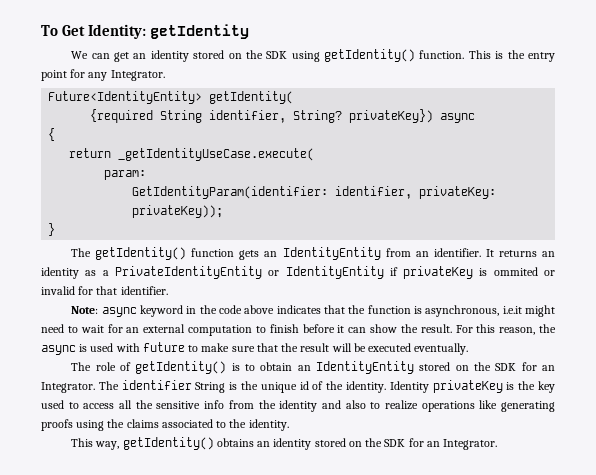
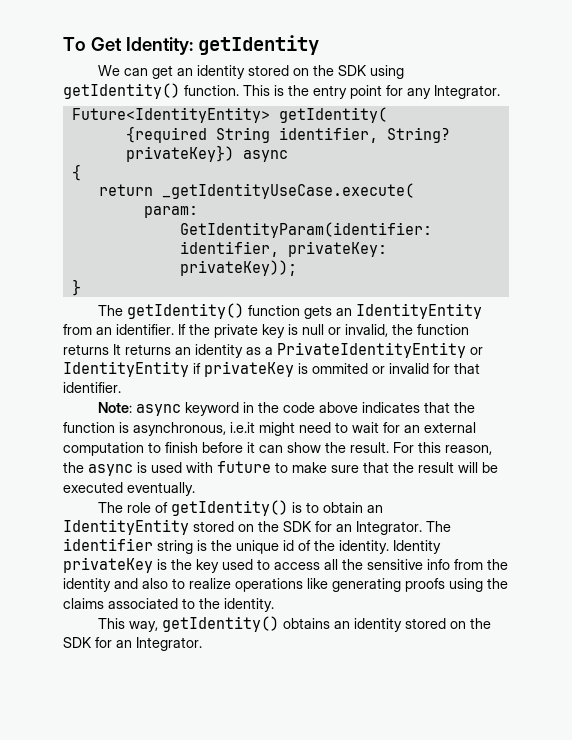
(481, 252) none -> [178,324,469,338] [63,344,109,355] If the private key is null or invalid, the function returns
[195,382,226,393] String -> [157,540,193,554] string

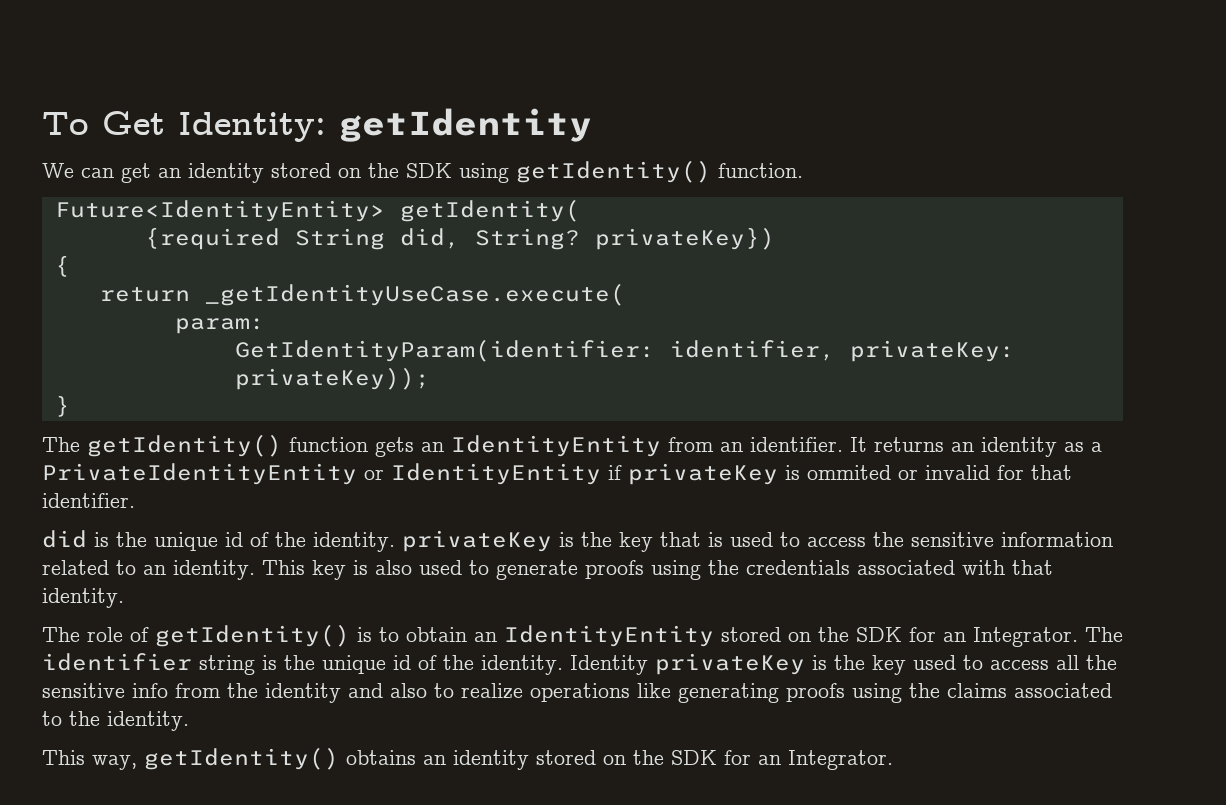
[243,85,500,99] This is the entry point for any Integrator. -> (803, 170) none
[278,127,378,143] identifier, -> [399,228,460,249] did,
[242,150,288,162] async -> (775, 238) none
[178,324,469,338] [63,344,109,355] If the private key is null or invalid, the function returns -> (843, 444) none
[98,402,476,416] [63,422,476,436] [63,442,492,456] [63,461,498,476] [63,482,195,496] Note: async keyword in the code above indicates that the function is asynchronous, i.e.it might need to wait for an external computation to finish before it can show the result. For this reason, the async is used with future to make sure that the result will be executed eventually. -> [42,530,1113,552] [42,560,1053,580] [42,588,124,608] did is the unique id of the identity. privateKey is the key that is used to access the sensitive information related to an identity. This key is also used to generate proofs using the credentials associated with that identity.

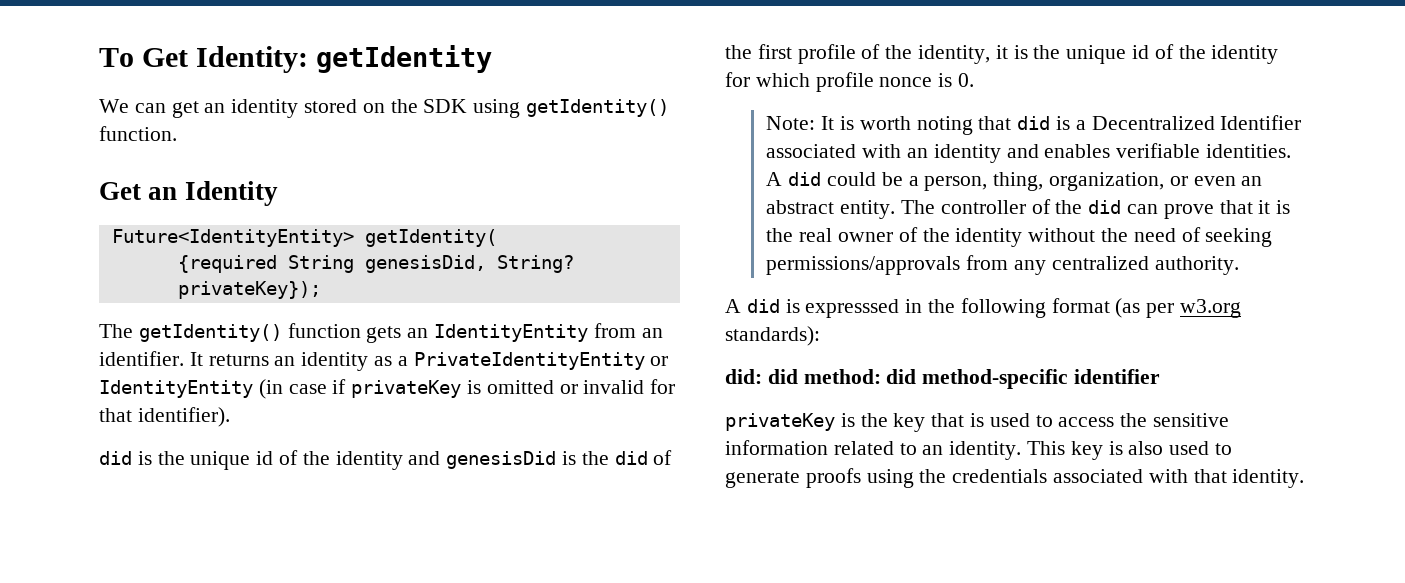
(803, 170) none -> [99,181,278,206] // Get an Identity
[399,227,775,250] [54,255,70,277] [99,283,625,306] [174,318,265,334] [234,339,1015,362] [234,367,430,390] [54,395,70,417] did, String? privateKey}) // { // return _getIdentityUseCase.execute( // param: // GetIdentityParam(identifier: identifier, privateKey: privateKey)); // } -> [364,255,574,273] [177,281,321,299] genesisDid, String? privateKey});
(601, 474) none -> [258,379,327,399] (in case
[807,465,891,480] ommited -> [486,380,554,394] omitted
[42,493,135,508] identifier. -> [137,407,230,427] identifier).
[313,532,395,552] identity. -> [335,450,673,470] [725,44,1279,64] [725,72,975,92] [766,115,1302,135] [766,143,1291,163] [766,172,1263,191] [766,199,1291,219] [766,227,1273,247] [766,255,1239,275] [725,298,1242,318] [725,326,820,346] [725,369,1161,389] identity and genesisDid is the did of the first profile of the identity, it is the unique id of the identity for which profile nonce is 0. // Note: It is worth noting that did is a Decentralized Identifier associated with an identity and enables verifiable identities. A did could be a person, thing, organization, or even an abstract entity. The controller of the did can prove that it is the real owner of the identity without the need of seeking permissions/approvals from any centralized authority. // A did is expresssed in the following format (as per w3.org standards): // did: did method: did method-specific identifier //
[42,624,1123,647] [42,653,1117,675] [42,683,1112,703] [42,711,189,731] [42,747,893,770] // The role of getIdentity() is to obtain an IdentityEntity stored on the SDK for an Integrator. The identifier string is the unique id of the identity. Identity privateKey is the key used to access all the sensitive info from the identity and also to realize operations like generating proofs using the claims associated to the identity. // This way, getIdentity() obtains an identity stored on the SDK for an Integrator. -> (1305, 478) none

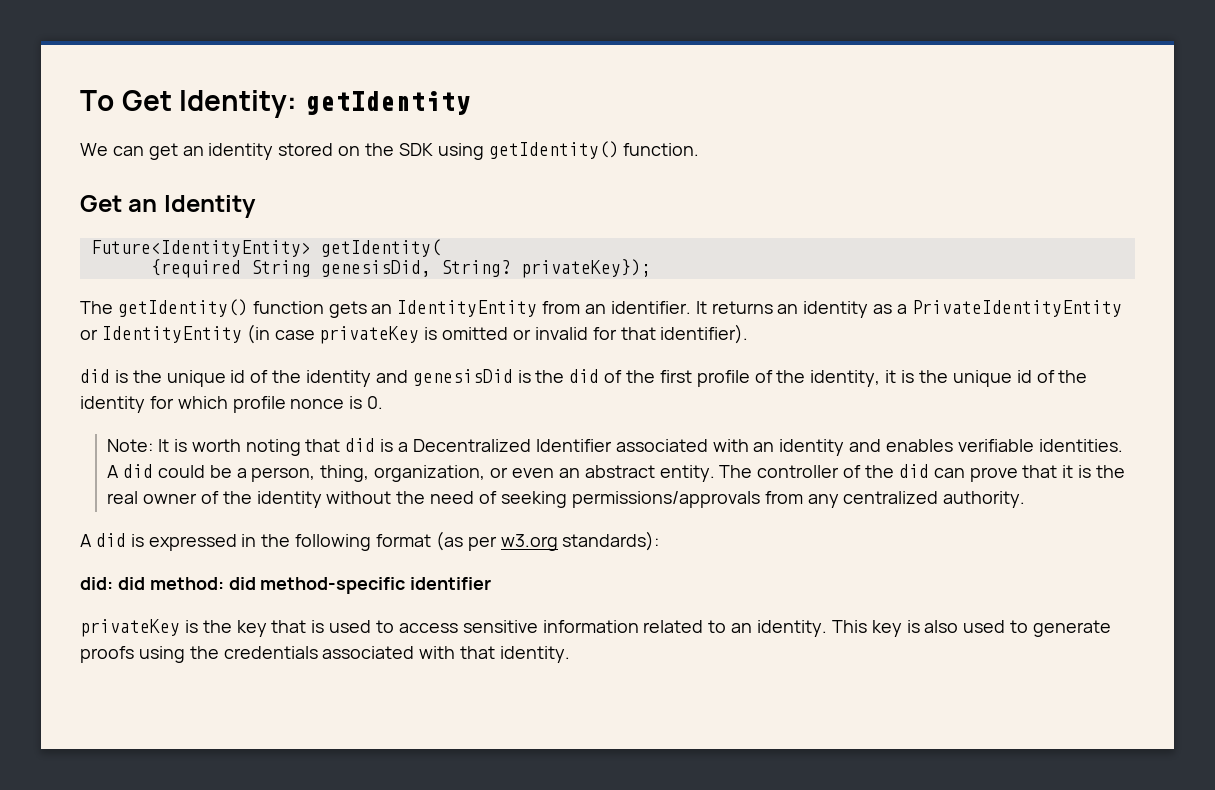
[332,379,347,394] if -> (315, 335) none
[805,299,900,318] expresssed -> [148,534,237,551] expressed
[1120,413,1148,427] the -> (458, 628) none

